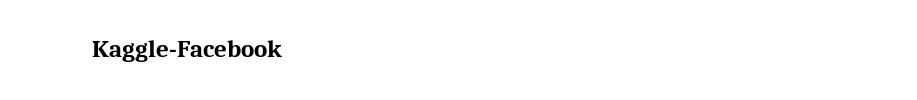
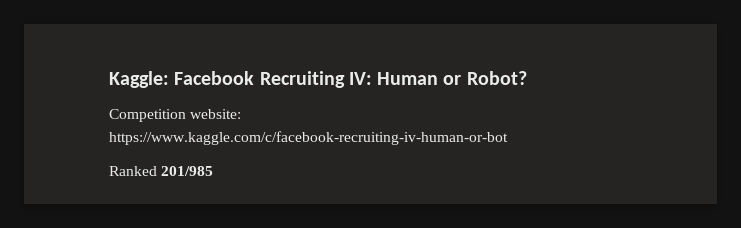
[92,40,282,62] Kaggle-Facebook -> [109,71,527,88] [109,109,242,122] [109,131,508,145] [109,166,214,176] Kaggle: Facebook Recruiting IV: Human or Robot? // Competition website: https://www.kaggle.com/c/facebook-recruiting-iv-human-or-bot // Ranked 201/985

